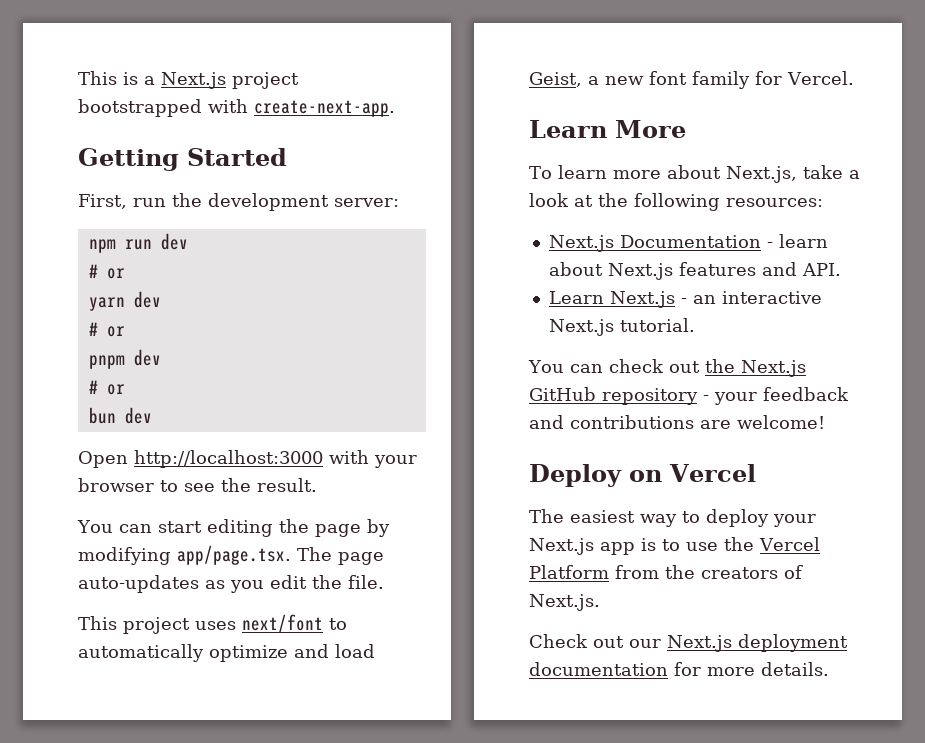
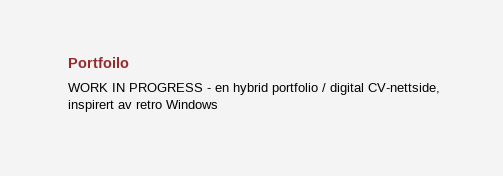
[78,71,299,89] [78,99,395,117] [78,148,287,171] [78,193,399,211] [88,233,188,253] [88,264,125,279] [88,291,161,311] [88,322,125,337] [88,349,161,369] [88,380,125,395] [88,407,152,424] [78,450,417,468] [78,478,317,492] [77,519,390,537] [78,545,384,565] [78,575,384,593] [78,614,347,634] [78,644,375,662] [529,71,854,89] [529,120,686,138] [529,165,860,183] [529,193,823,211] [548,234,828,252] [548,262,841,280] [548,291,822,308] [548,318,695,336] [528,359,806,377] [529,387,849,405] [529,415,825,429] [529,464,756,487] [529,509,816,527] [529,537,820,555] [529,565,803,579] [529,594,600,611] [529,634,848,652] [529,662,829,676] This is a Next.js project bootstrapped with create-next-app. // Getting Started // First, run the development server: // npm run dev // # or // yarn dev // # or // pnpm dev // # or // bun dev // Open http://localhost:3000 with your browser to see the result. // You can start editing the page by modifying app/page.tsx. The page auto-updates as you edit the file. // This project uses next/font to automatically optimize and load Geist, a new font family for Vercel. // Learn More // To learn more about Next.js, take a look at the following resources: // Next.js Documentation - learn about Next.js features and API. // Learn Next.js - an interactive Next.js tutorial. // You can check out the Next.js GitHub repository - your feedback and contributions are welcome! // Deploy on Vercel // The easiest way to deploy your Next.js app is to use the Vercel Platform from the creators of Next.js. // Check out our Next.js deployment documentation for more details. -> [68,57,129,68] [68,83,440,95] [68,100,218,112] Portfoilo // WORK IN PROGRESS - en hybrid portfolio / digital CV-nettside, inspirert av retro Windows

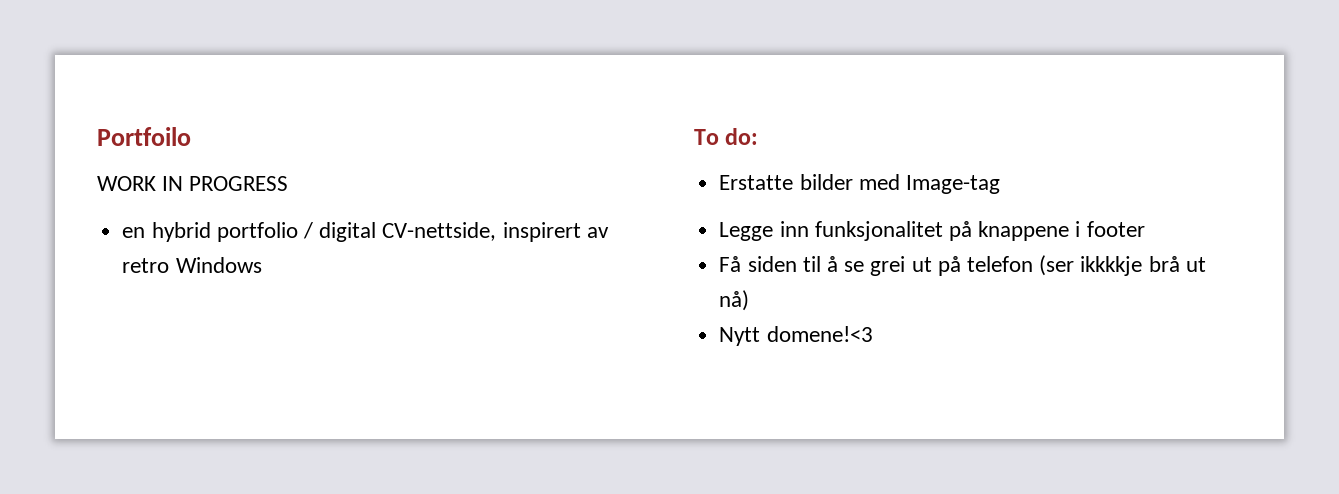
[207,88,211,92] - -> (289, 183) //
(218, 104) none -> [694,128,759,145] [719,174,1000,194] [719,221,1145,241] [719,255,1206,276] [719,290,750,311] [719,326,873,346] // To do: // Erstatte bilder med Image-tag // Legge inn funksjonalitet på knappene i footer // Få siden til å se grei ut på telefon (ser ikkkkje brå ut nå) // Nytt domene!<3

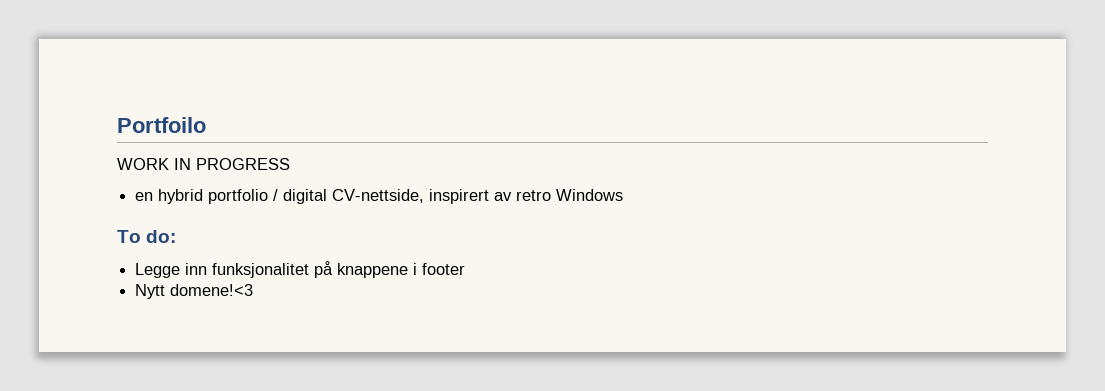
[719,174,1000,194] // Erstatte bilder med Image-tag -> (177, 236) none
[719,255,1206,276] [719,290,750,311] // Få siden til å se grei ut på telefon (ser ikkkkje brå ut nå) -> (466, 269) none

